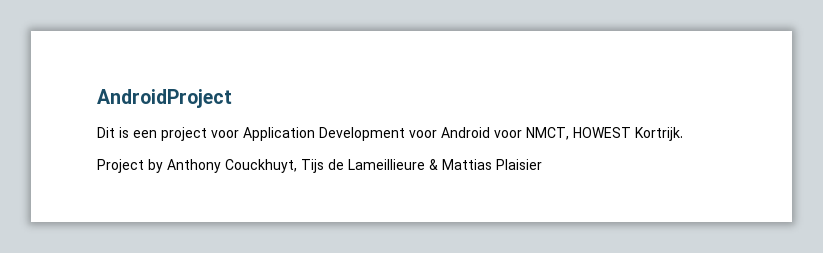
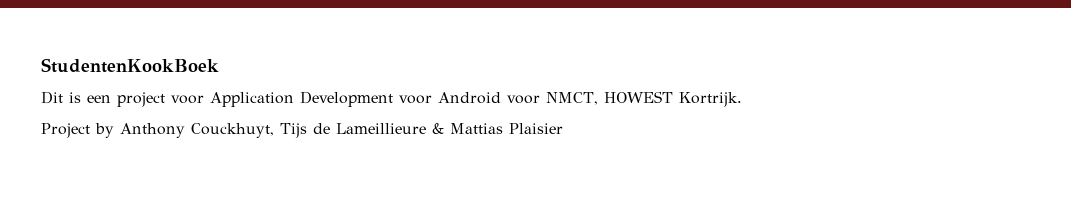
[97,89,232,108] AndroidProject -> [41,58,219,73] StudentenKookBoek

